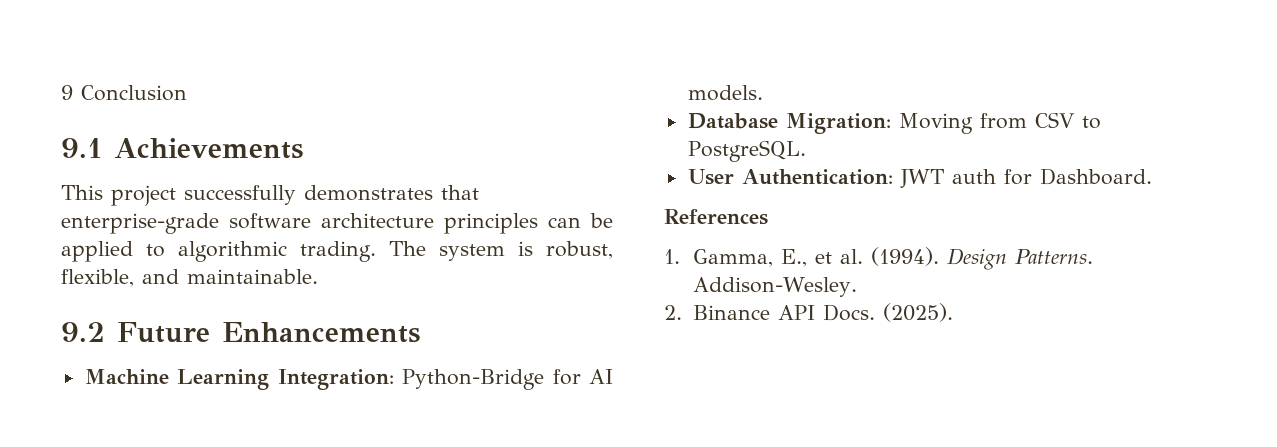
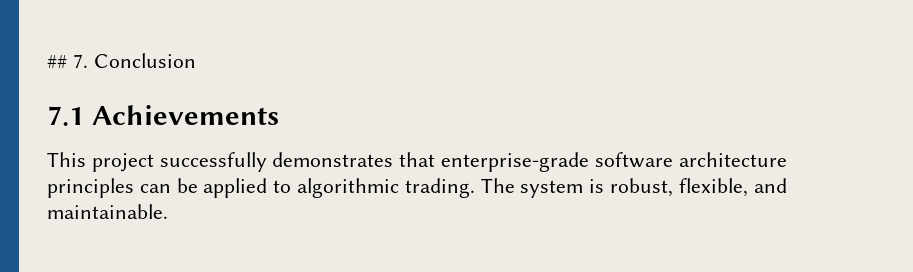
[61,85,73,100] 9 -> [47,54,88,68] ## 7.
[61,138,102,158] 9.1 -> [47,106,84,126] 7.1
[61,322,420,343] [84,369,614,390] [687,85,763,101] [687,112,1101,134] [687,140,806,162] [687,168,1152,188] [664,209,768,225] [664,247,1094,270] [692,277,858,297] [664,303,953,322] // 9.2 Future Enhancements // Machine Learning Integration: Python-Bridge for AI models. // Database Migration: Moving from CSV to PostgreSQL. // User Authentication: JWT auth for Dashboard. // References // 1. Gamma, E., et al. (1994). Design Patterns. Addison-Wesley. // 2. Binance API Docs. (2025). -> (168, 211) none

